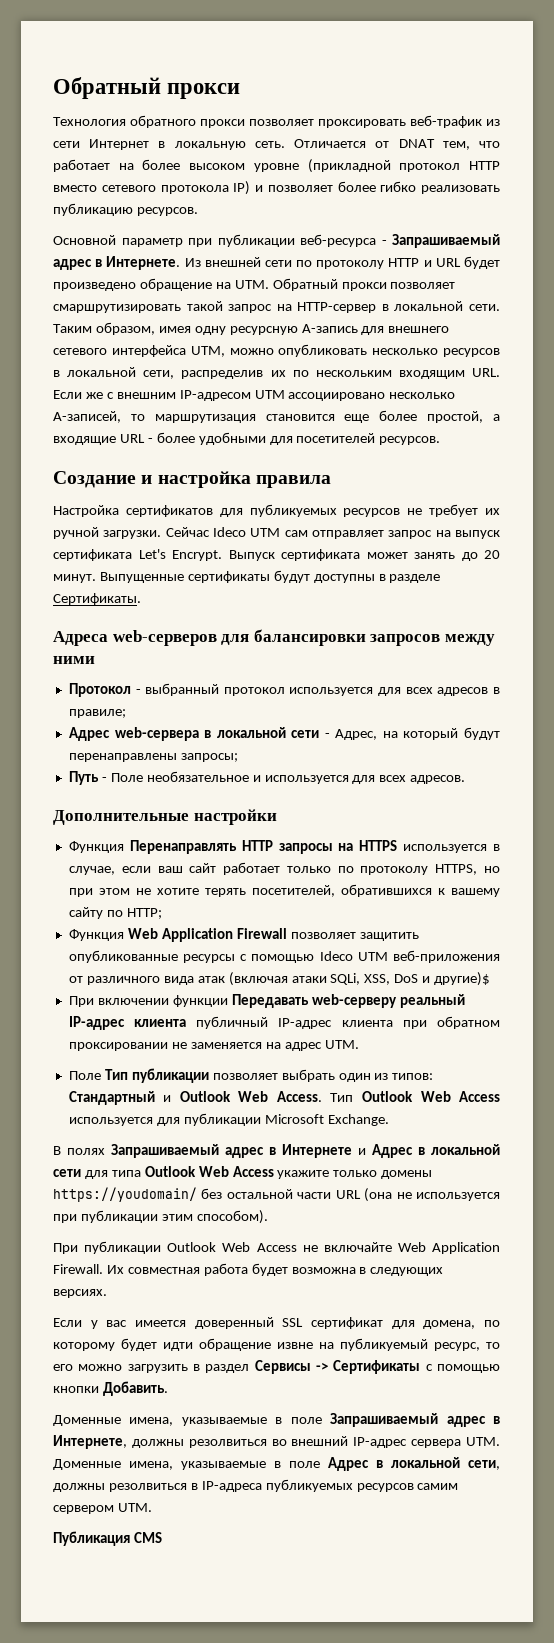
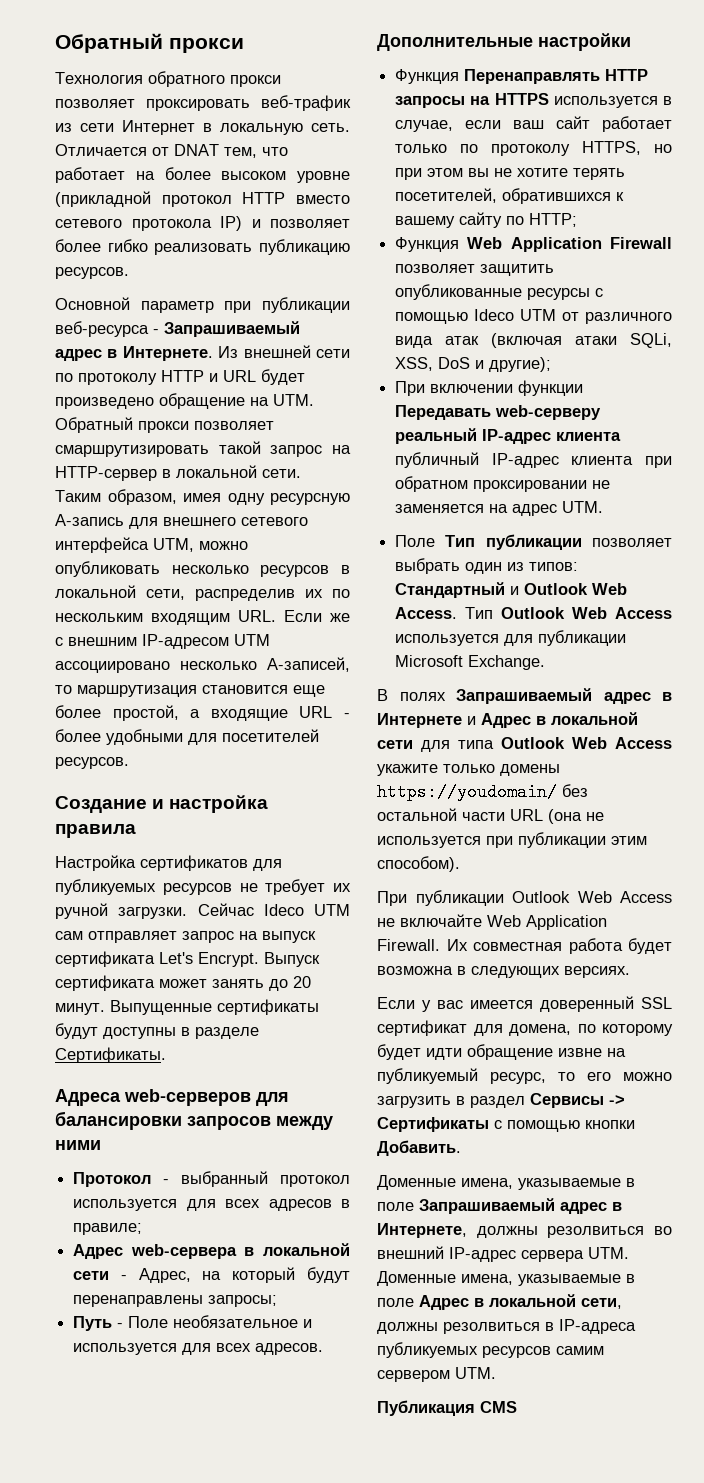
(130, 891) none -> [468,168,490,177] вы
[393,950,501,963] веб-приложения -> (557, 315) none
[434,972,491,986] другие)$ -> [489,357,552,372] другие);

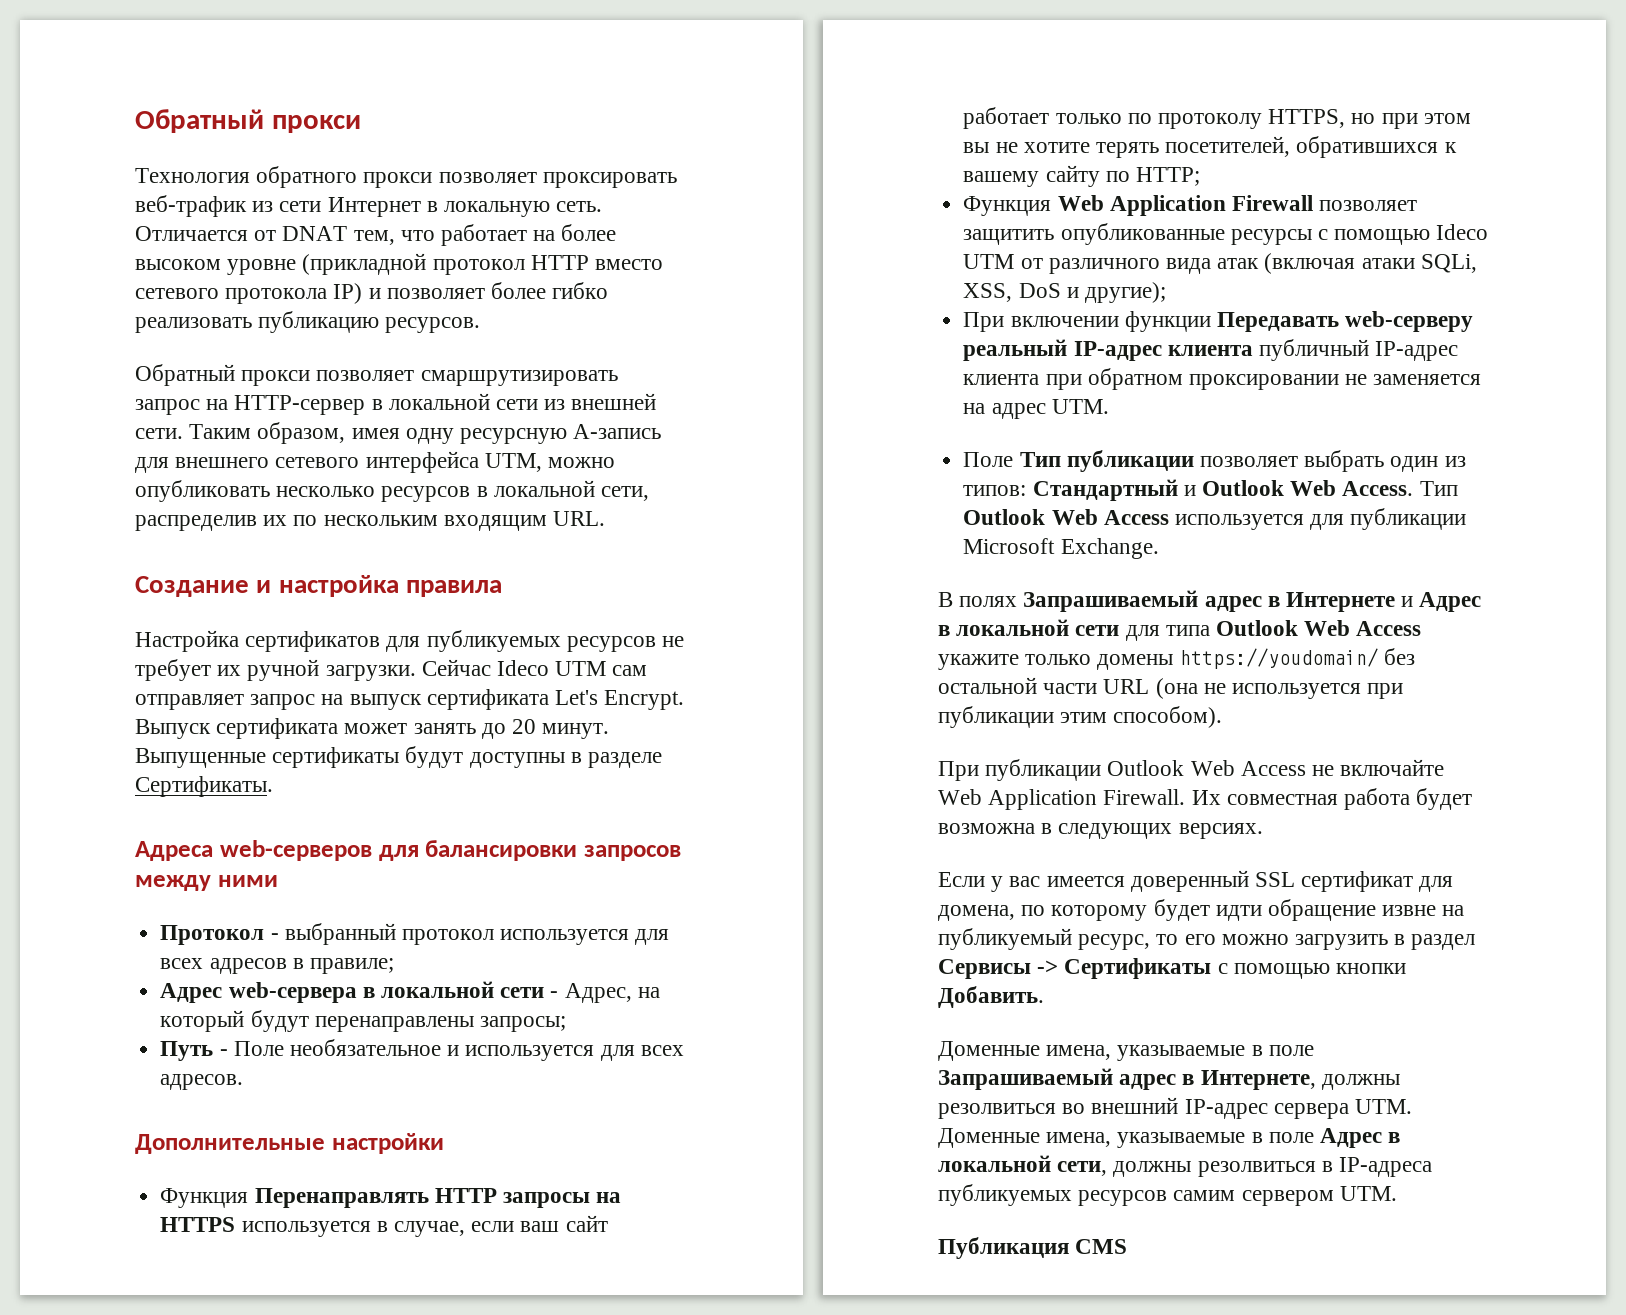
[55,297,350,313] [55,321,300,337] [55,345,350,361] [55,369,305,385] [55,393,314,409] Основной параметр при публикации веб-ресурса - Запрашиваемый адрес в Интернете. Из внешней сети по протоколу HTTP и URL будет произведено обращение на UTM. -> (481, 325) none
[218,441,261,454] такой -> (618, 378) none
(257, 471) none -> [496,393,657,410] сети из внешней
[284,610,350,622] [55,634,270,649] [55,657,350,673] [55,685,325,697] [55,705,350,721] [55,729,319,745] [55,757,129,769] Если же с внешним IP-адресом UTM ассоциировано несколько A-записей, то маршрутизация становится еще более простой, а входящие URL - более удобными для посетителей ресурсов. -> (606, 518) none

